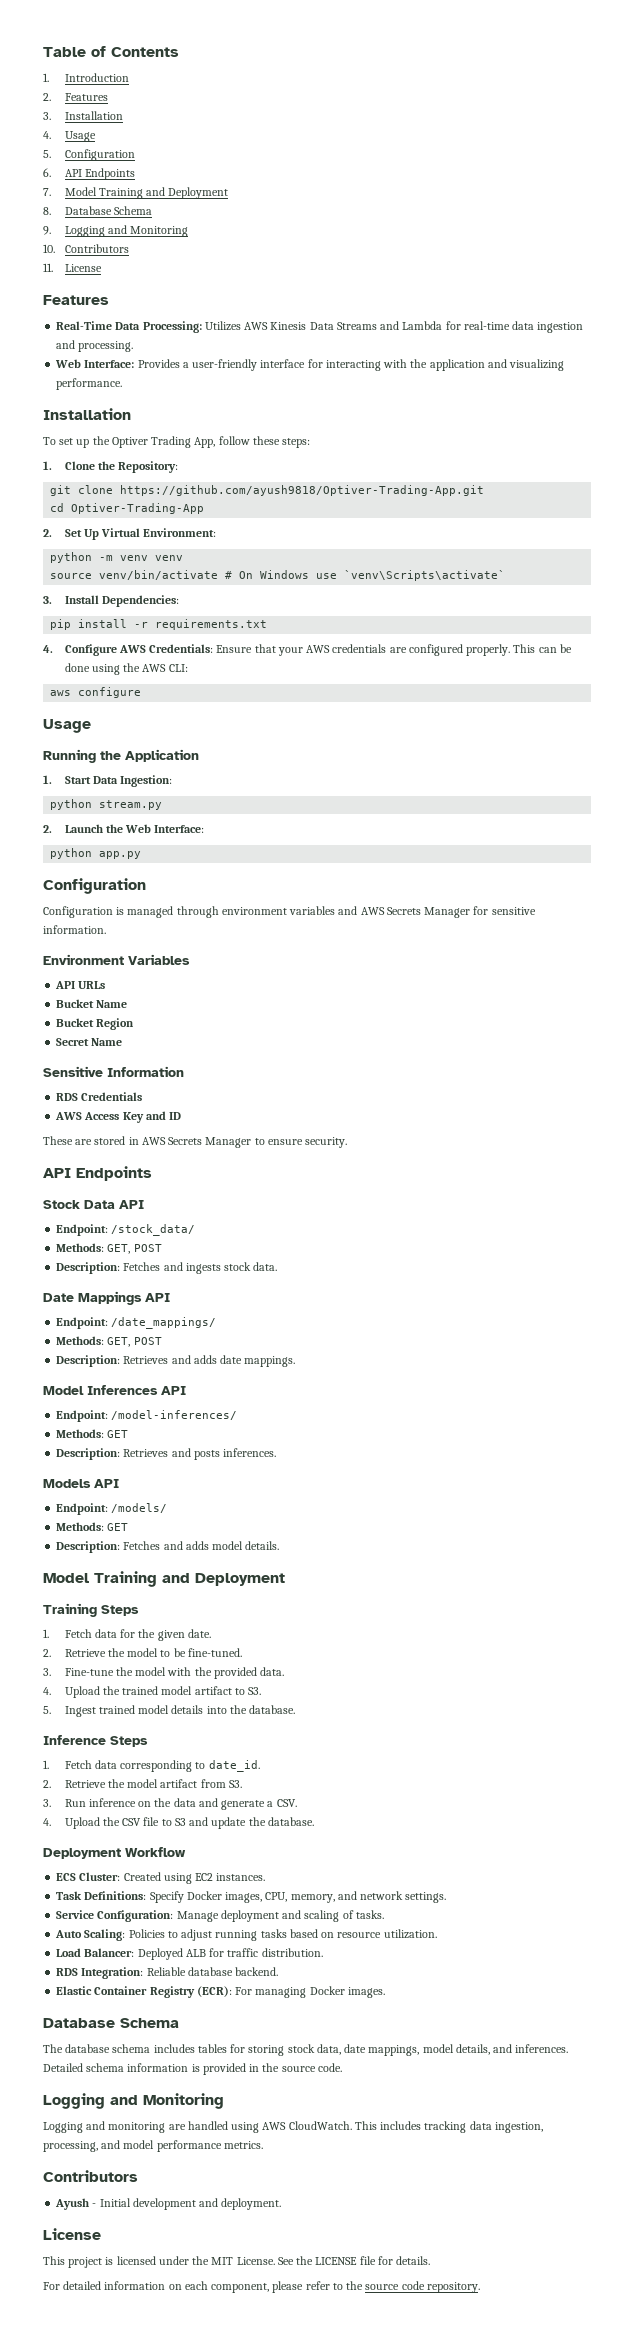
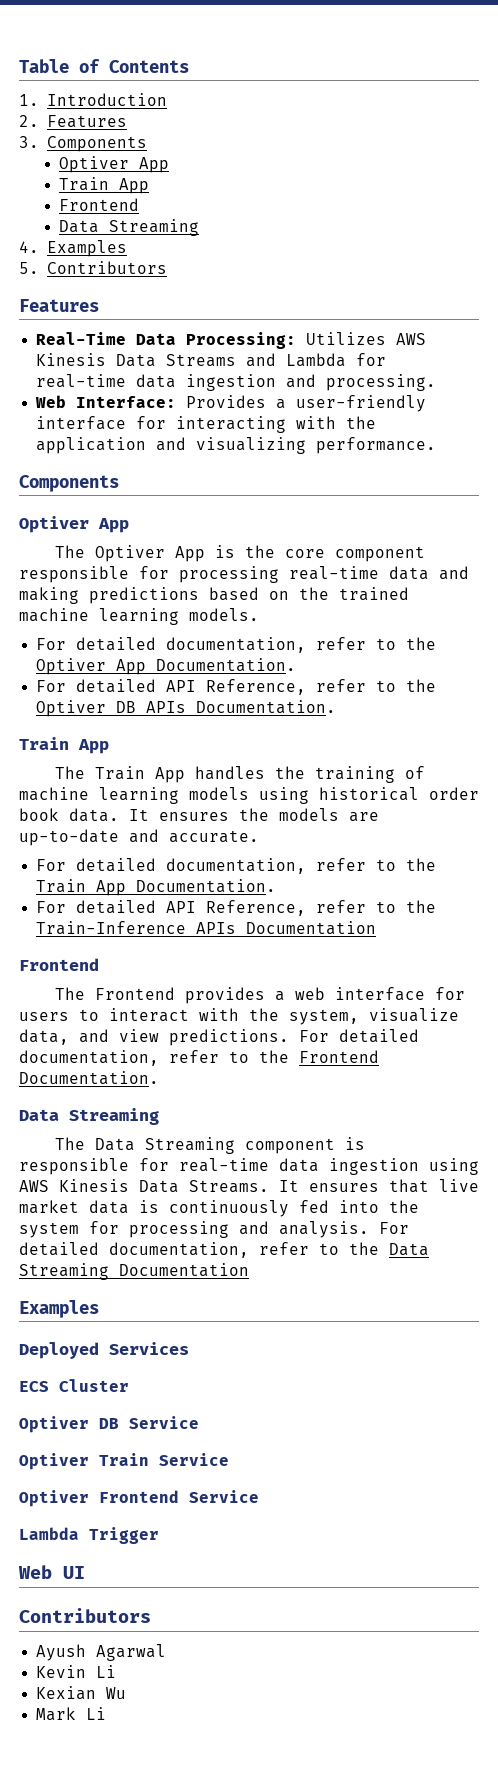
[64,111,123,120] [43,131,96,142] [43,149,135,161] [43,168,135,180] [43,187,229,199] [43,206,152,215] [43,225,189,237] [43,244,129,253] [43,263,102,272] Installation // 4. Usage // 5. Configuration // 6. API Endpoints // 7. Model Training and Deployment // 8. Database Schema // 9. Logging and Monitoring // 10. Contributors // 11. License -> [46,136,147,152] [58,156,169,173] [58,177,149,194] [58,198,139,211] [58,219,199,236] [19,240,127,257] [19,261,167,274] Components // Optiver App // Train App // Frontend // Data Streaming // 4. Examples // 5. Contributors
[43,408,131,420] [43,436,311,448] [43,461,179,473] [50,485,485,496] [50,503,205,514] [43,528,217,540] [50,552,184,563] [50,570,506,581] [43,595,179,607] [50,619,268,630] [43,644,572,656] [64,663,188,675] [50,687,142,698] [43,719,91,733] [43,749,199,763] [43,775,173,787] [50,799,163,810] [43,824,205,833] [50,848,142,859] [43,878,146,894] [43,906,536,918] [43,925,106,934] [43,954,190,965] [55,981,106,989] [56,999,128,1008] [56,1018,135,1030] [56,1038,123,1046] [43,1066,184,1077] [56,1092,143,1101] [55,1111,182,1123] [43,1136,348,1148] [43,1166,152,1181] [43,1200,144,1209] [56,1224,196,1236] [56,1243,162,1254] [56,1262,278,1274] [43,1291,170,1305] [56,1317,217,1329] [56,1336,162,1347] [56,1355,296,1367] [43,1385,186,1395] [56,1410,238,1422] [56,1429,129,1438] [56,1448,277,1460] [43,1479,119,1488] [56,1503,168,1515] [56,1522,129,1531] [56,1541,280,1553] [43,1571,285,1587] [43,1603,139,1617] [43,1629,211,1641] [43,1648,242,1657] [43,1667,285,1679] [43,1686,262,1698] [43,1705,296,1717] [43,1735,148,1747] [43,1760,260,1772] [43,1779,242,1788] [43,1798,297,1810] [43,1817,314,1829] [43,1847,186,1859] [56,1872,266,1884] [56,1891,447,1903] [56,1910,384,1922] [55,1929,437,1941] [56,1948,323,1960] [56,1967,279,1979] [56,1986,385,1998] [43,2018,179,2028] [43,2044,569,2056] [43,2063,342,2075] [43,2093,224,2109] [43,2121,543,2133] [43,2140,263,2152] [43,2170,138,2182] [55,2198,282,2210] [43,2228,101,2240] [43,2256,431,2268] [43,2281,480,2293] Installation // To set up the Optiver Trading App, follow these steps: // 1. Clone the Repository: // git clone https://github.com/ayush9818/Optiver-Trading-App.git // cd Optiver-Trading-App // 2. Set Up Virtual Environment: // python -m venv venv // source venv/bin/activate # On Windows use `venv\Scripts\activate` // 3. Install Dependencies: // pip install -r requirements.txt // 4. Configure AWS Credentials: Ensure that your AWS credentials are configured properly. This can be done using the AWS CLI: // aws configure // Usage // Running the Application // 1. Start Data Ingestion: // python stream.py // 2. Launch the Web Interface: // python app.py // Configuration // Configuration is managed through environment variables and AWS Secrets Manager for sensitive information. // Environment Variables // API URLs // Bucket Name // Bucket Region // Secret Name // Sensitive Information // RDS Credentials // AWS Access Key and ID // These are stored in AWS Secrets Manager to ensure security. // API Endpoints // Stock Data API // Endpoint: /stock_data/ // Methods: GET, POST // Description: Fetches and ingests stock data. // Date Mappings API // Endpoint: /date_mappings/ // Methods: GET, POST // Description: Retrieves and adds date mappings. // Model Inferences API // Endpoint: /model-inferences/ // Methods: GET // Description: Retrieves and posts inferences. // Models API // Endpoint: /models/ // Methods: GET // Description: Fetches and adds model details. // Model Training and Deployment // Training Steps // 1. Fetch data for the given date. // 2. Retrieve the model to be fine-tuned. // 3. Fine-tune the model with the provided data. // 4. Upload the trained model artifact to S3. // 5. Ingest trained model details into the database. // Inference Steps // 1. Fetch data corresponding to date_id. // 2. Retrieve the model artifact from S3. // 3. Run inference on the data and generate a CSV. // 4. Upload the CSV file to S3 and update the database. // Deployment Workflow // ECS Cluster: Created using EC2 instances. // Task Definitions: Specify Docker images, CPU, memory, and network settings. // Service Configuration: Manage deployment and scaling of tasks. // Auto Scaling: Policies to adjust running tasks based on resource utilization. // Load Balancer: Deployed ALB for traffic distribution. // RDS Integration: Reliable database backend. // Elastic Container Registry (ECR): For managing Docker images. // Database Schema // The database schema includes tables for storing stock data, date mappings, model details, and inferences. Detailed schema information is provided in the source code. // Logging and Monitoring // Logging and monitoring are handled using AWS CloudWatch. This includes tracking data ingestion, processing, and model performance metrics. // Contributors // Ayush - Initial development and deployment. // License // This project is licensed under the MIT License. See the LICENSE file for details. // For detailed information on each component, please refer to the source code repository. -> [19,475,119,492] [19,516,129,533] [55,545,426,562] [19,566,469,583] [19,587,409,604] [19,608,259,625] [36,637,437,653] [36,658,297,675] [36,679,437,695] [36,700,337,717] [19,737,109,754] [55,766,426,783] [19,787,479,804] [19,808,379,822] [19,829,259,846] [36,858,437,874] [36,879,277,896] [36,900,437,916] [36,921,377,935] [19,958,99,971] [55,987,466,1004] [19,1008,459,1025] [19,1029,419,1046] [19,1050,379,1066] [19,1071,159,1085] [19,1108,159,1125] [55,1137,366,1154] [19,1158,479,1175] [19,1179,479,1193] [19,1200,419,1217] [19,1221,409,1238] [19,1242,429,1258] [19,1263,249,1280] [19,1300,99,1318] [19,1342,189,1359] [19,1379,129,1392] [19,1416,199,1433] [19,1453,229,1470] [19,1490,259,1507] [19,1527,159,1544] [18,1565,85,1579] [19,1608,151,1623] [36,1644,167,1661] [36,1665,117,1678] [36,1686,127,1700] [36,1707,107,1721] Components // Optiver App // The Optiver App is the core component responsible for processing real-time data and making predictions based on the trained machine learning models. // For detailed documentation, refer to the Optiver App Documentation. // For detailed API Reference, refer to the Optiver DB APIs Documentation. // Train App // The Train App handles the training of machine learning models using historical order book data. It ensures the models are up-to-date and accurate. // For detailed documentation, refer to the Train App Documentation. // For detailed API Reference, refer to the Train-Inference APIs Documentation // Frontend // The Frontend provides a web interface for users to interact with the system, visualize data, and view predictions. For detailed documentation, refer to the Frontend Documentation. // Data Streaming // The Data Streaming component is responsible for real-time data ingestion using AWS Kinesis Data Streams. It ensures that live market data is continuously fed into the system for processing and analysis. For detailed documentation, refer to the Data Streaming Documentation // Examples // Deployed Services // ECS Cluster // Optiver DB Service // Optiver Train Service // Optiver Frontend Service // Lambda Trigger // Web UI // Contributors // Ayush Agarwal // Kevin Li // Kexian Wu // Mark Li

